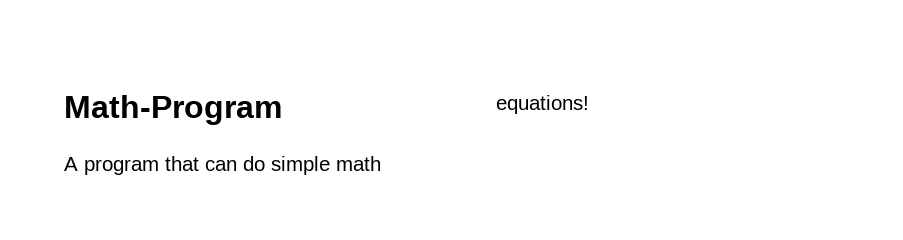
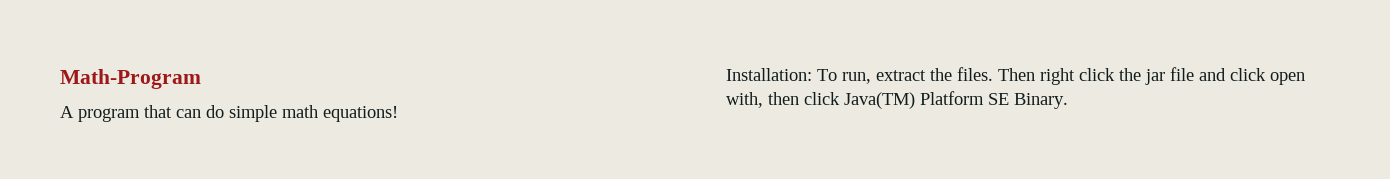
(589, 104) none -> [726,67,1305,85] [726,91,1068,109] // Installation: To run, extract the files. Then right click the jar file and click open with, then click Java(TM) Platform SE Binary.

